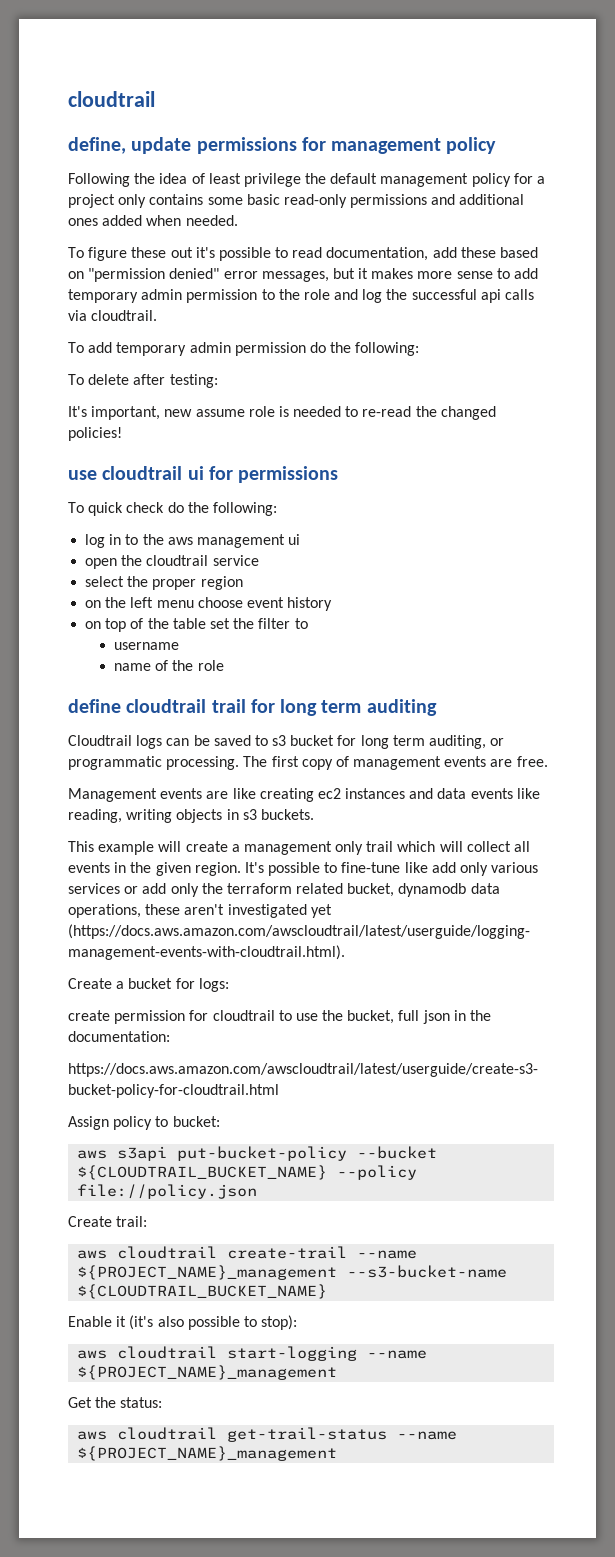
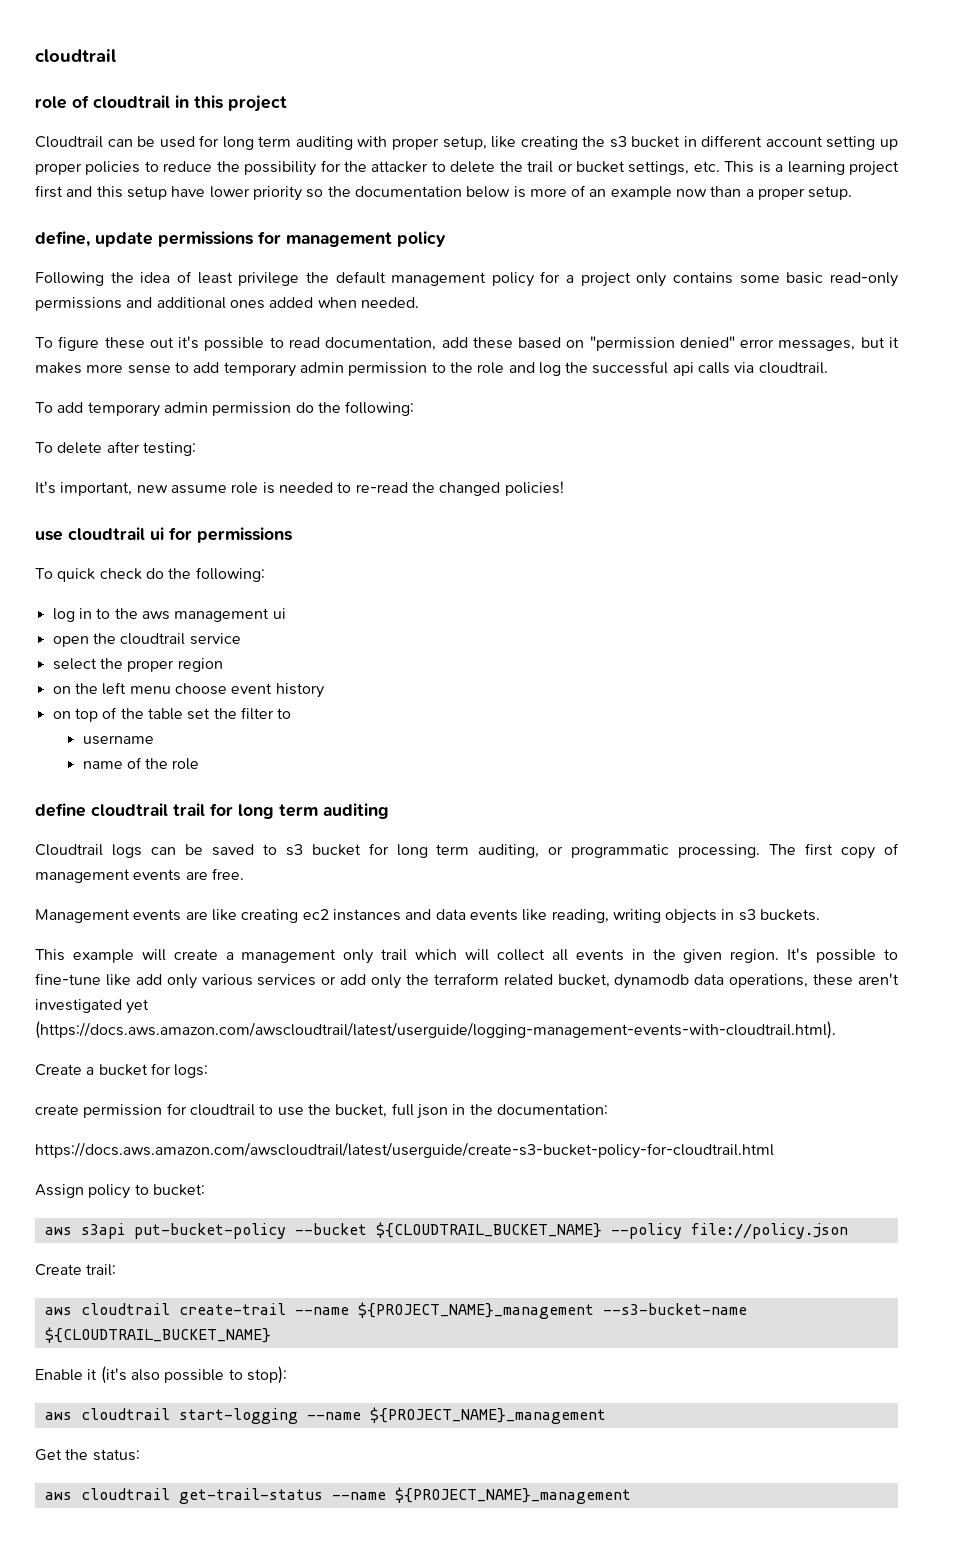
[68,91,155,107] cloudtrail -> [35,49,116,62] [35,95,287,112] [35,135,898,150] [35,160,900,176] [35,185,853,201] cloudtrail // role of cloudtrail in this project // Cloudtrail can be used for long term auditing with proper setup, like creating the s3 bucket in different account setting up proper policies to reduce the possibility for the attacker to delete the trail or bucket settings, etc. This is a learning project first and this setup have lower priority so the documentation below is more of an example now than a proper setup.

